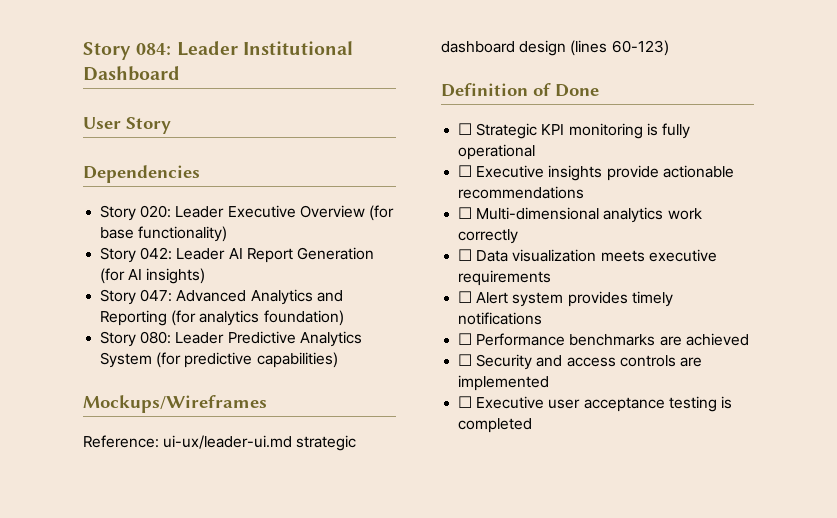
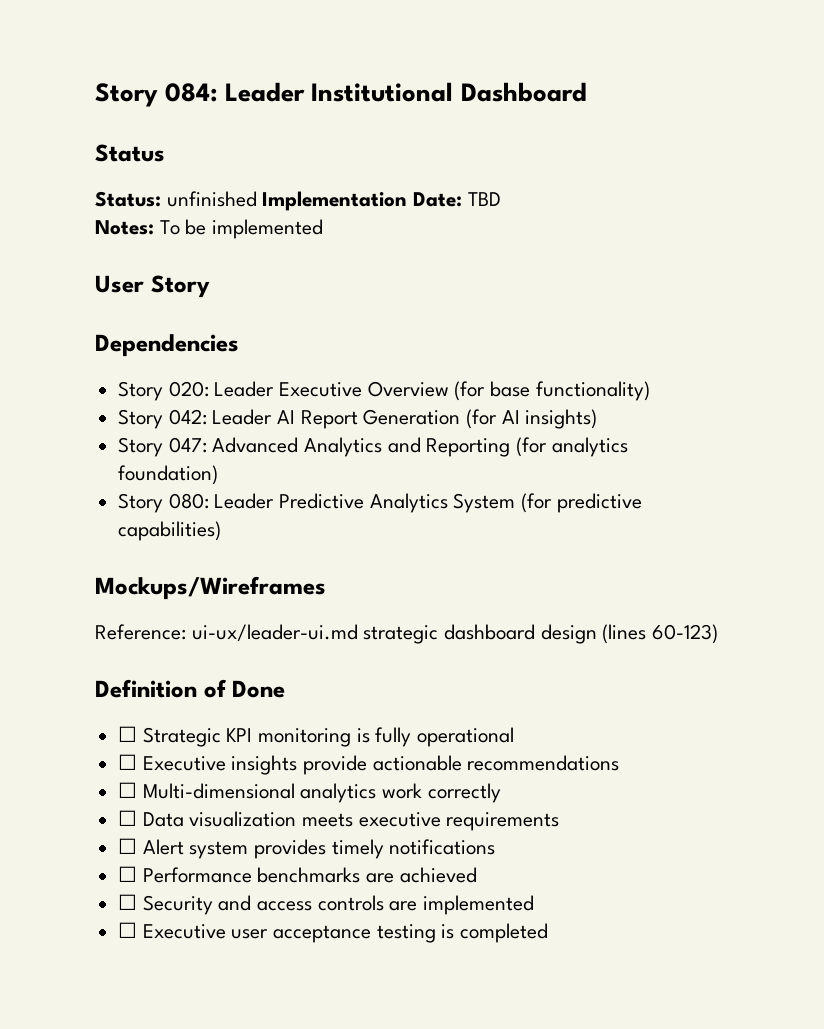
(180, 73) none -> [95,144,165,162] [95,191,501,211] [95,219,324,239] // Status // Status: unfinished Implementation Date: TBD // Notes: To be implemented

